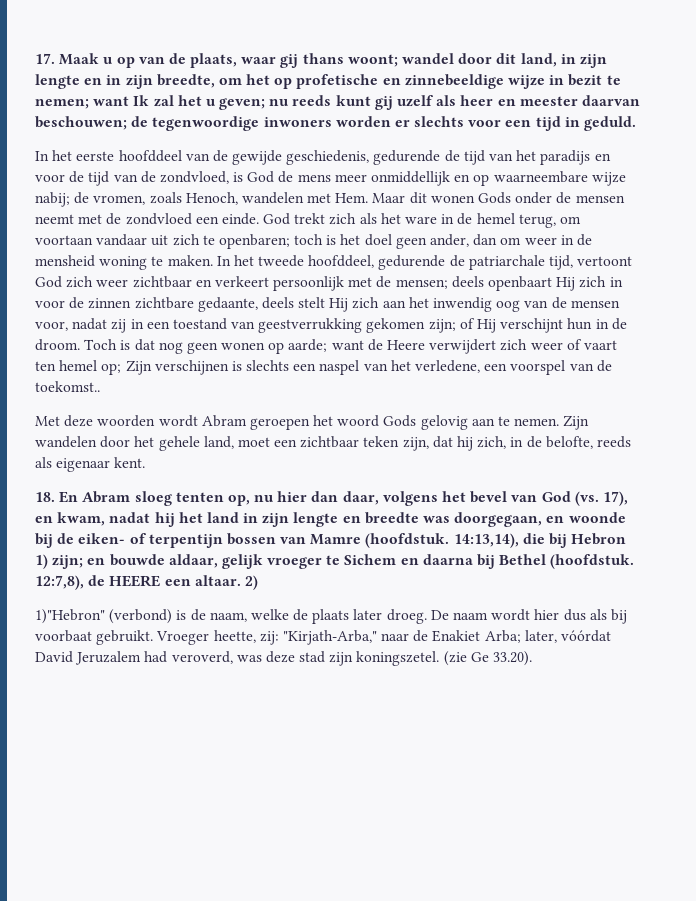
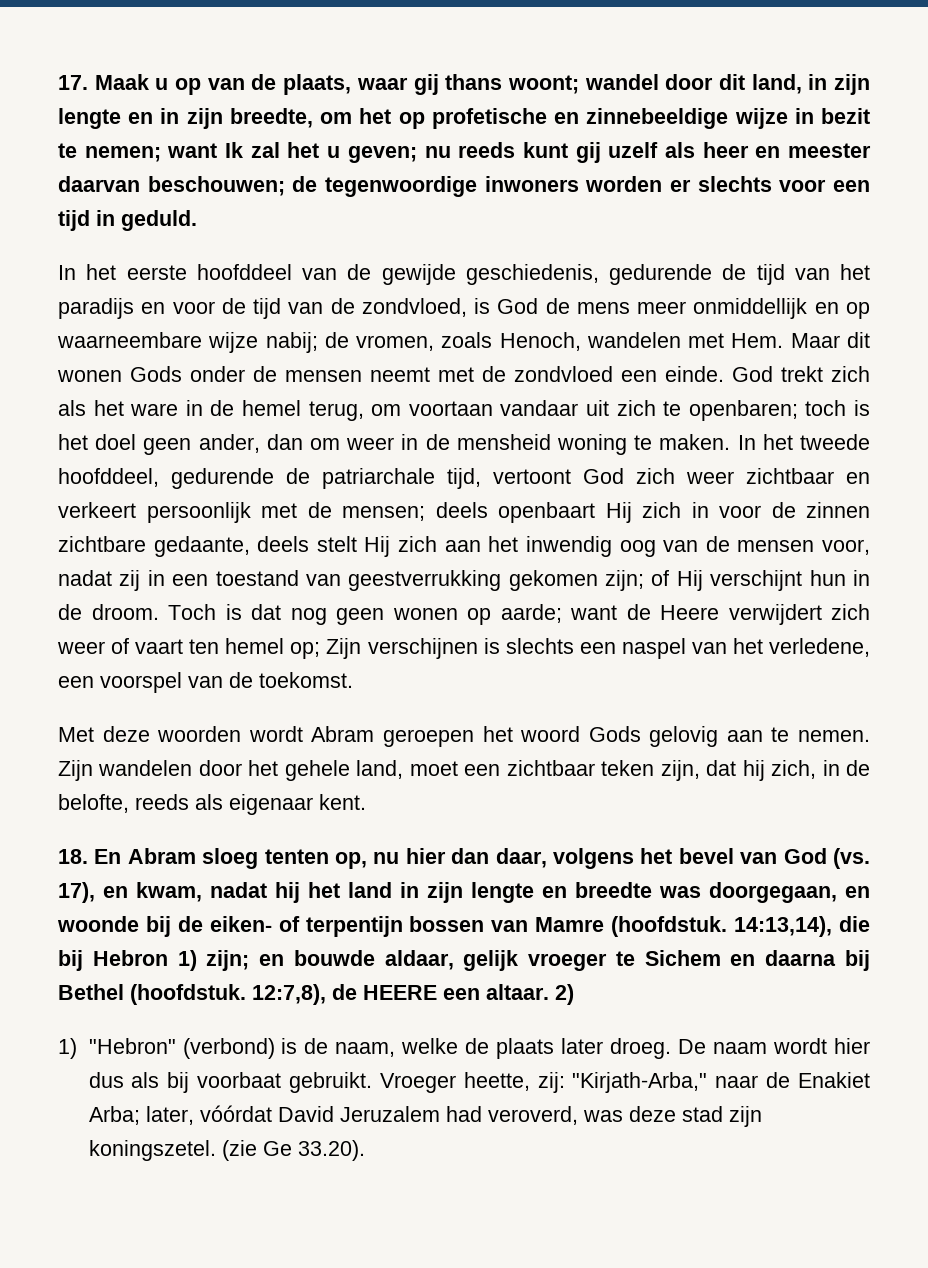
[35,381,100,392] toekomst.. -> [259,672,353,688] toekomst.
[35,609,105,624] 1)"Hebron" -> [58,1038,176,1059] 1) "Hebron"

